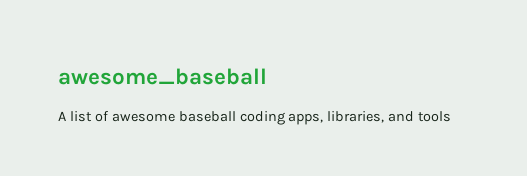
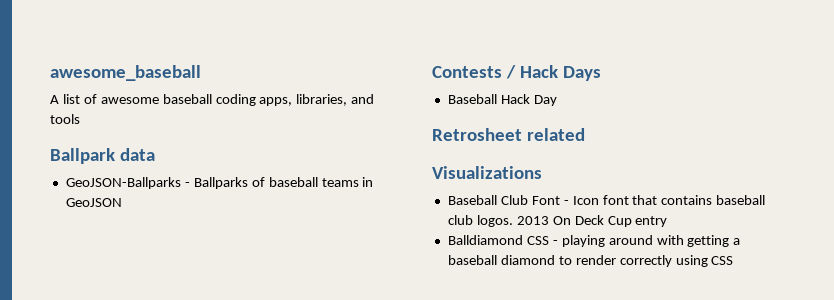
(452, 116) none -> [50,148,155,164] [65,177,374,189] [65,198,122,207] [432,65,601,81] [447,94,557,106] [432,128,585,141] [432,166,542,179] [447,195,766,205] [447,215,668,227] [447,235,741,247] [447,255,734,267] // Ballpark data // GeoJSON-Ballparks - Ballparks of baseball teams in GeoJSON // Contests / Hack Days // Baseball Hack Day // Retrosheet related // Visualizations // Baseball Club Font - Icon font that contains baseball club logos. 2013 On Deck Cup entry // Balldiamond CSS - playing around with getting a baseball diamond to render correctly using CSS

